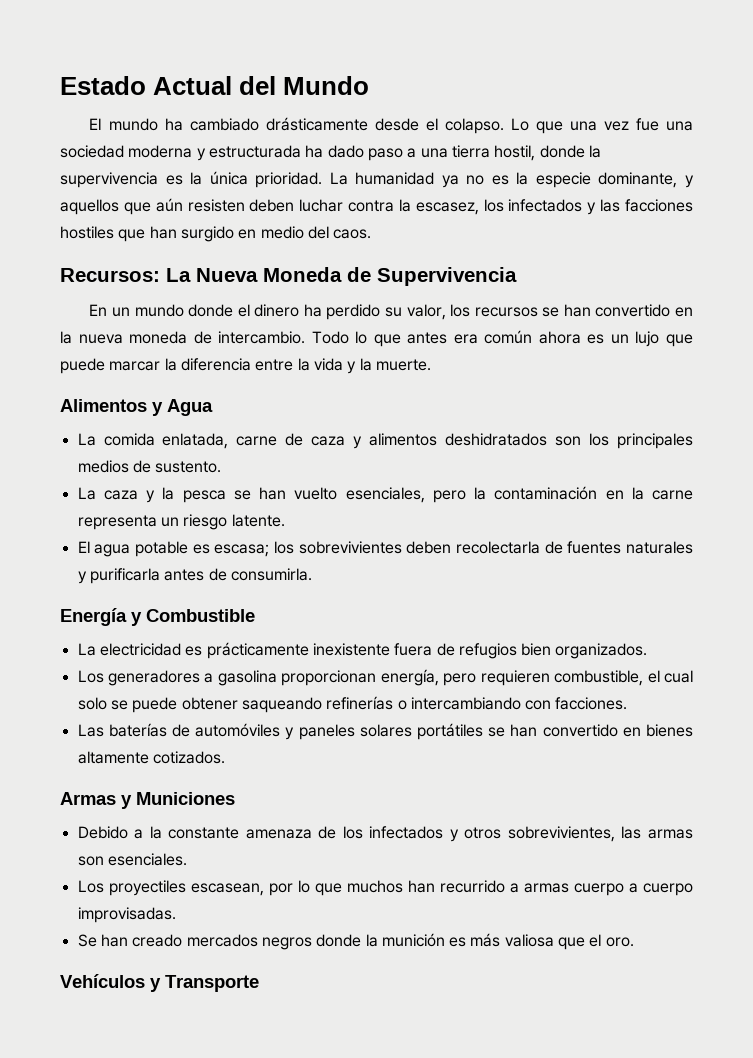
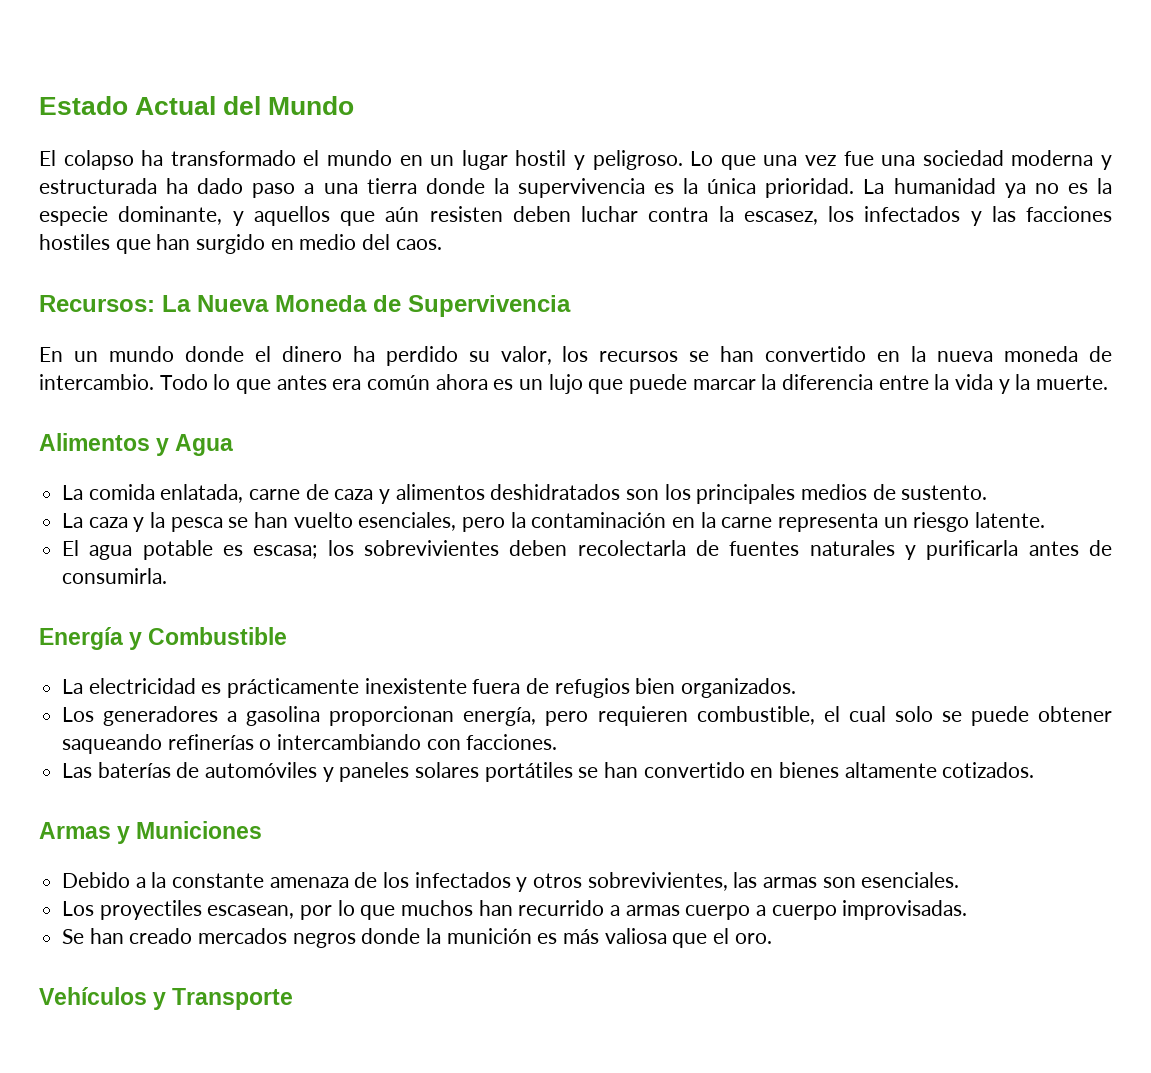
[108,117,504,134] mundo ha cambiado drásticamente desde el colapso. -> [63,150,683,170] colapso ha transformado el mundo en un lugar hostil y peligroso.
[494,145,536,161] hostil, -> (417, 186) none

